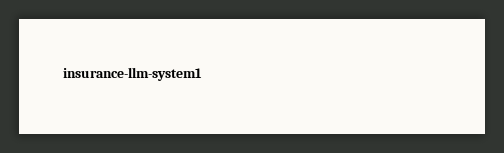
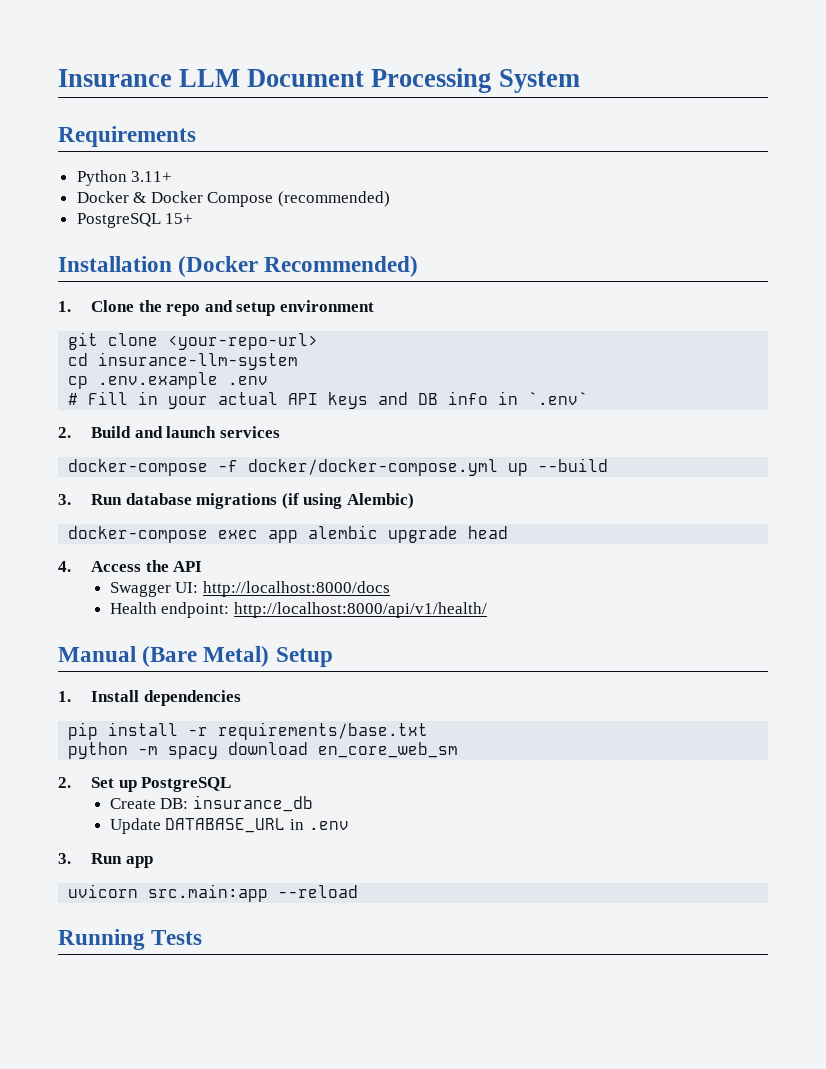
[63,67,202,81] insurance-llm-system1 -> [58,68,580,93] [58,126,196,147] [76,170,173,186] [76,191,391,207] [76,213,194,228] [58,256,419,277] [58,300,375,316] [68,332,319,350] [68,352,299,370] [68,372,269,389] [68,391,589,409] [58,426,280,438] [68,458,609,476] [58,493,415,509] [68,525,509,543] [58,560,203,572] [109,581,390,597] [109,602,487,618] [58,646,333,667] [58,690,241,706] [68,722,429,740] [68,742,459,759] [58,777,232,792] [109,795,313,812] [109,818,349,834] [58,853,153,868] [68,884,359,902] [58,929,203,950] Insurance LLM Document Processing System // Requirements // Python 3.11+ // Docker & Docker Compose (recommended) // PostgreSQL 15+ // Installation (Docker Recommended) // 1. Clone the repo and setup environment // git clone <your-repo-url> // cd insurance-llm-system // cp .env.example .env // # Fill in your actual API keys and DB info in `.env` // 2. Build and launch services // docker-compose -f docker/docker-compose.yml up --build // 3. Run database migrations (if using Alembic) // docker-compose exec app alembic upgrade head // 4. Access the API // Swagger UI: http://localhost:8000/docs // Health endpoint: http://localhost:8000/api/v1/health/ // Manual (Bare Metal) Setup // 1. Install dependencies // pip install -r requirements/base.txt // python -m spacy download en_core_web_sm // 2. Set up PostgreSQL // Create DB: insurance_db // Update DATABASE_URL in .env // 3. Run app // uvicorn src.main:app --reload // Running Tests

